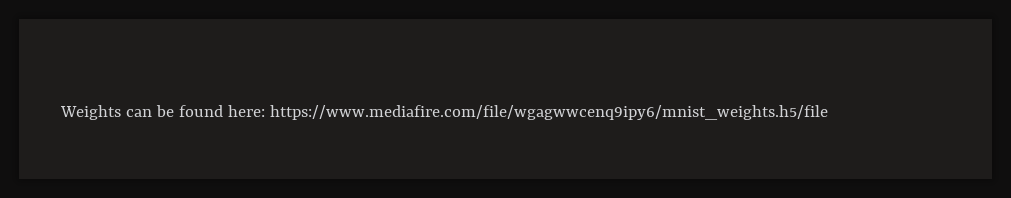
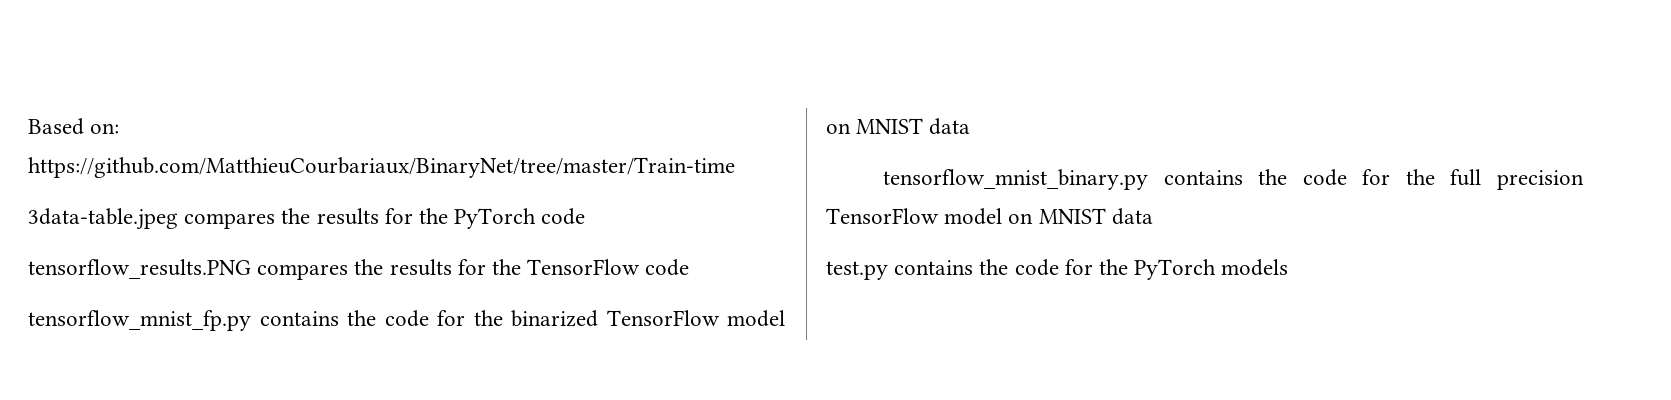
[60,105,828,120] Weights can be found here: https://www.mediafire.com/file/wgagwwcenq9ipy6/mnist_weights.h5/file -> [28,118,120,135] [28,157,735,178] [28,208,586,230] [28,259,690,280] [28,310,785,331] [826,118,971,135] [883,169,1584,190] [826,208,1153,225] [826,259,1289,280] Based on: https://github.com/MatthieuCourbariaux/BinaryNet/tree/master/Train-time // 3data-table.jpeg compares the results for the PyTorch code // tensorflow_results.PNG compares the results for the TensorFlow code // tensorflow_mnist_fp.py contains the code for the binarized TensorFlow model on MNIST data // tensorflow_mnist_binary.py contains the code for the full precision TensorFlow model on MNIST data // test.py contains the code for the PyTorch models

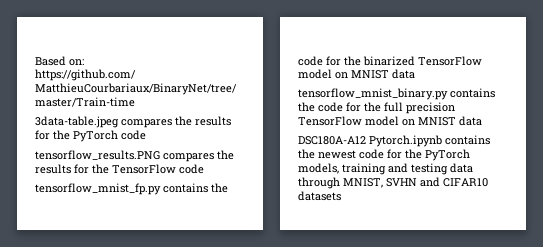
[826,259,1009,280] test.py contains the -> [298,135,490,147] [298,149,356,159] DSC180A-A12 Pytorch.ipynb contains the newest
[1221,259,1289,276] models -> [298,163,473,175] [298,177,488,189] [298,191,341,201] models, training and testing data through MNIST, SVHN and CIFAR10 datasets

